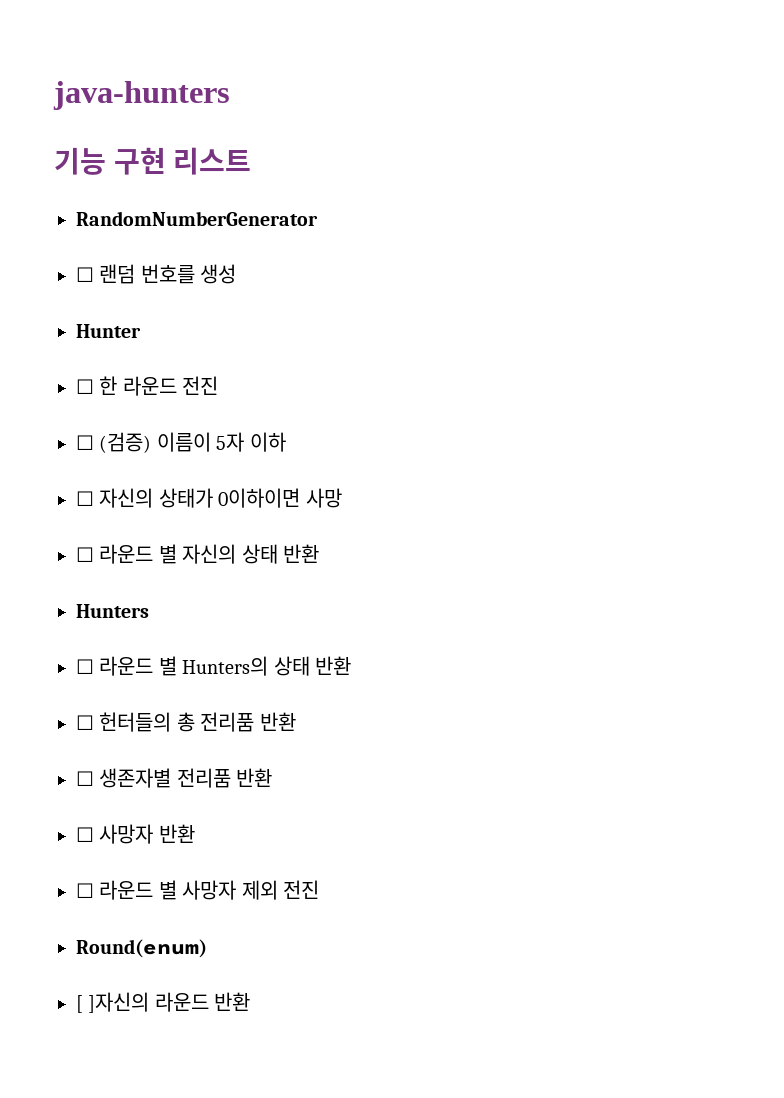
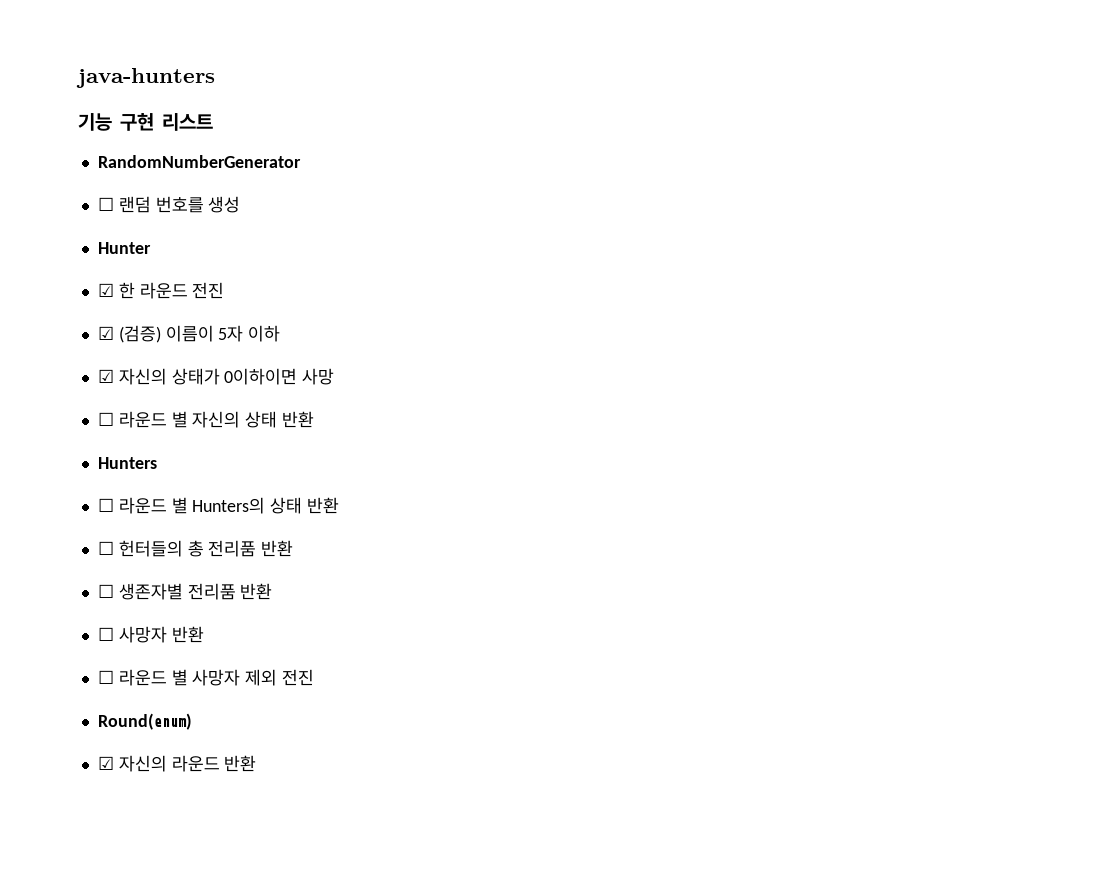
[76,379,94,394] ☐ -> [97,283,114,297] ☑
[76,435,94,450] ☐ -> [97,326,114,340] ☑
[76,491,94,506] ☐ -> [97,369,114,383] ☑
[76,992,150,1013] [ ]자신의 -> [97,755,167,772] ☑ 자신의

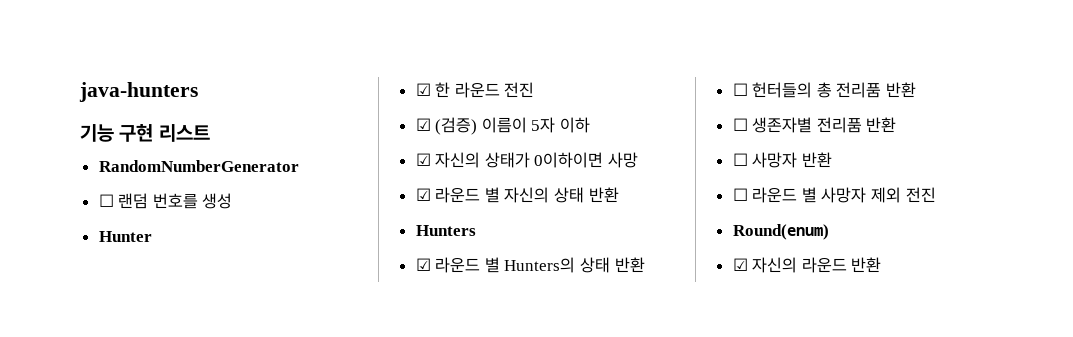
[97,412,114,426] ☐ -> [415,188,431,201] ☑
[97,498,114,512] ☐ -> [415,258,431,271] ☑

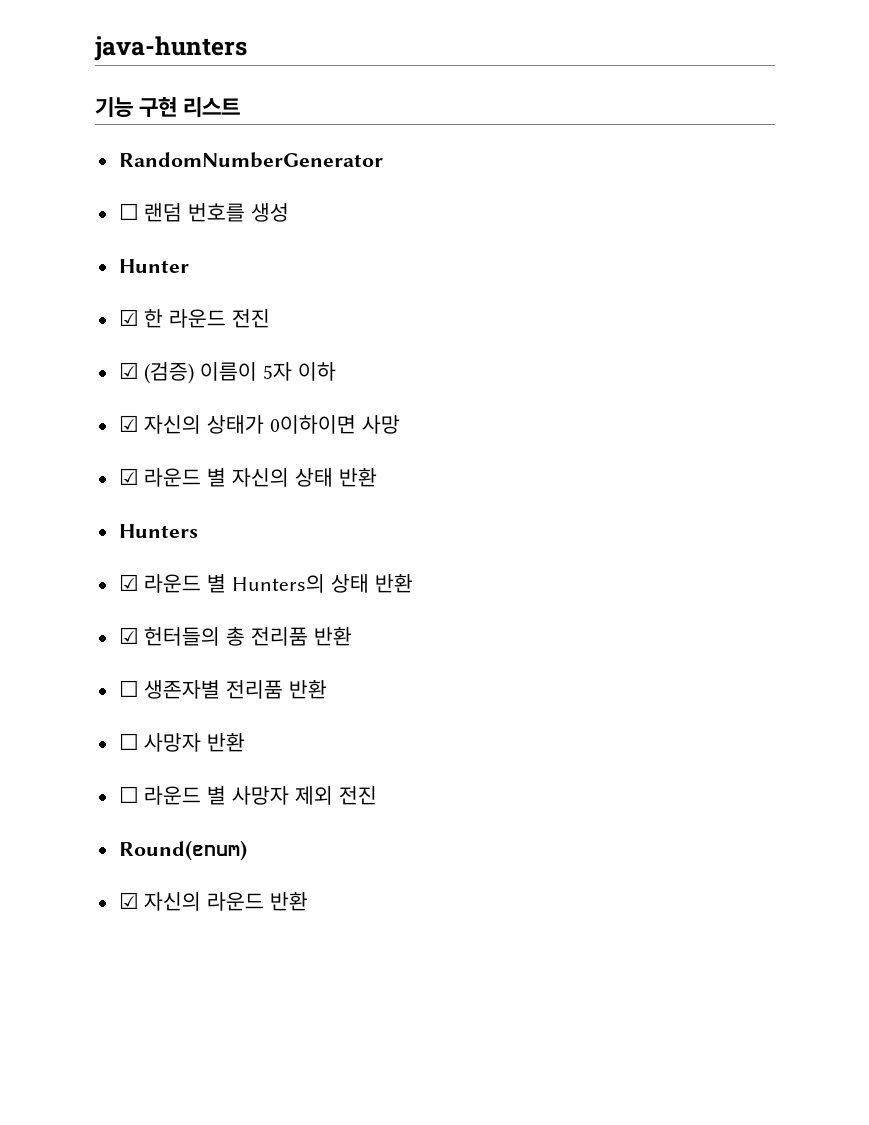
[732,83,748,96] ☐ -> [118,627,139,644] ☑

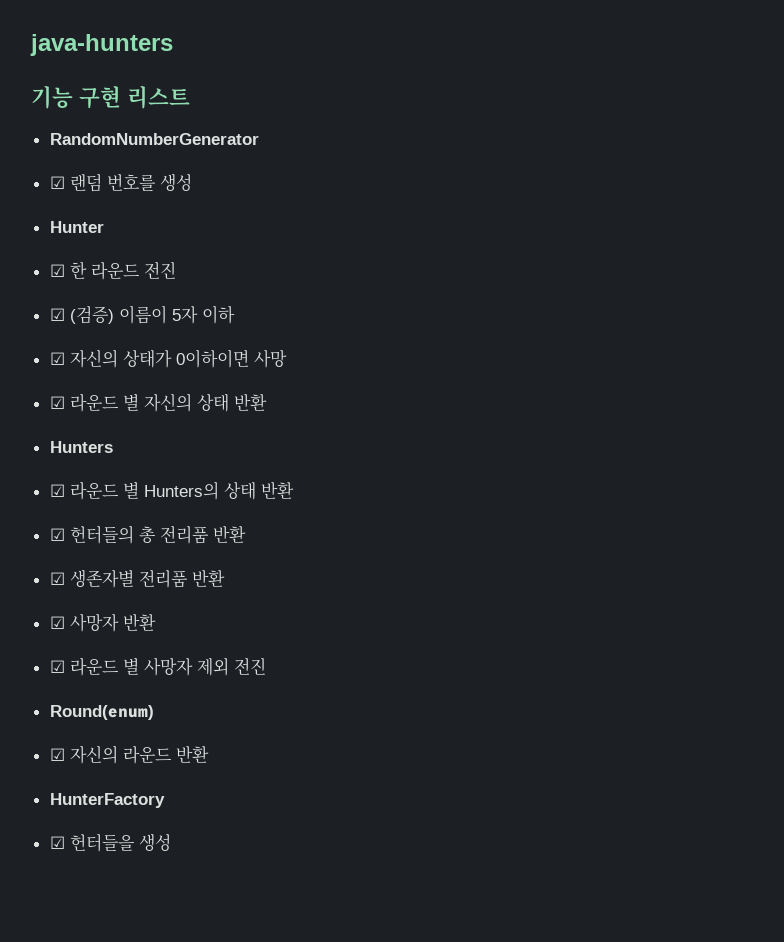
[118,203,139,220] ☐ -> [49,176,65,189] ☑
[118,680,139,697] ☐ -> [49,572,65,585] ☑
[118,733,139,750] ☐ -> [49,616,65,629] ☑
[118,786,139,803] ☐ -> [49,660,65,673] ☑
(309, 901) none -> [49,793,165,808] [49,833,171,852] // HunterFactory // ☑ 헌터들을 생성

